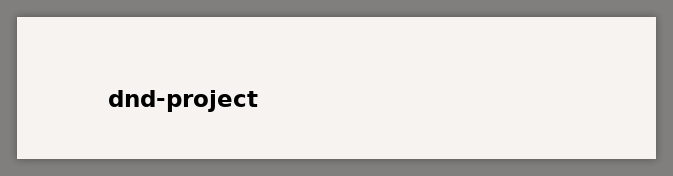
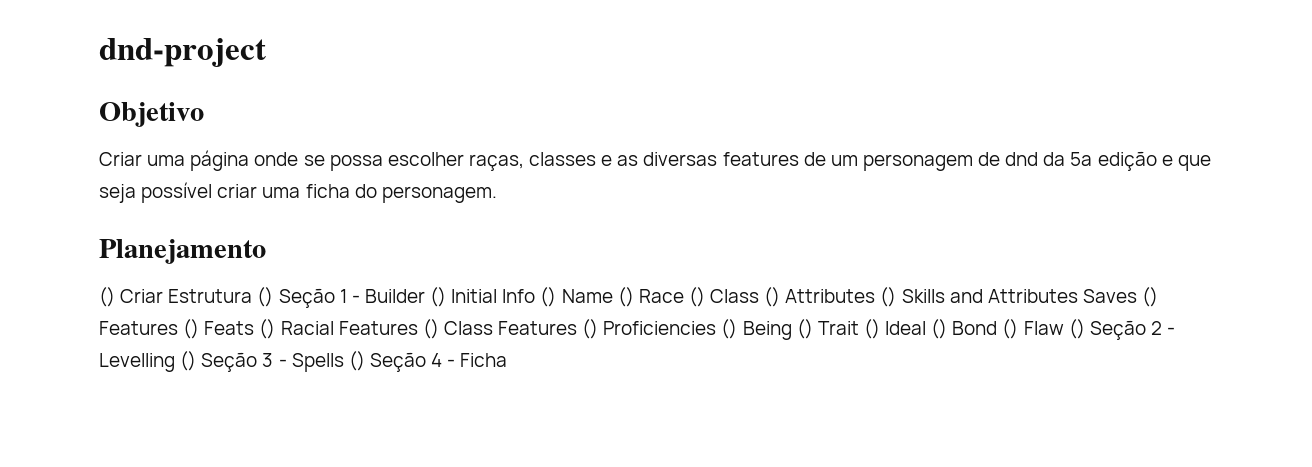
(258, 101) none -> [99,102,204,127] [99,150,1211,171] [99,182,497,203] [99,239,266,264] [99,287,1159,308] [99,319,1176,340] [99,351,508,372] // Objetivo // Criar uma página onde se possa escolher raças, classes e as diversas features de um personagem de dnd da 5a edição e que seja possível criar uma ficha do personagem. // Planejamento // () Criar Estrutura () Seção 1 - Builder () Initial Info () Name () Race () Class () Attributes () Skills and Attributes Saves () Features () Feats () Racial Features () Class Features () Proficiencies () Being () Trait () Ideal () Bond () Flaw () Seção 2 - Levelling () Seção 3 - Spells () Seção 4 - Ficha

